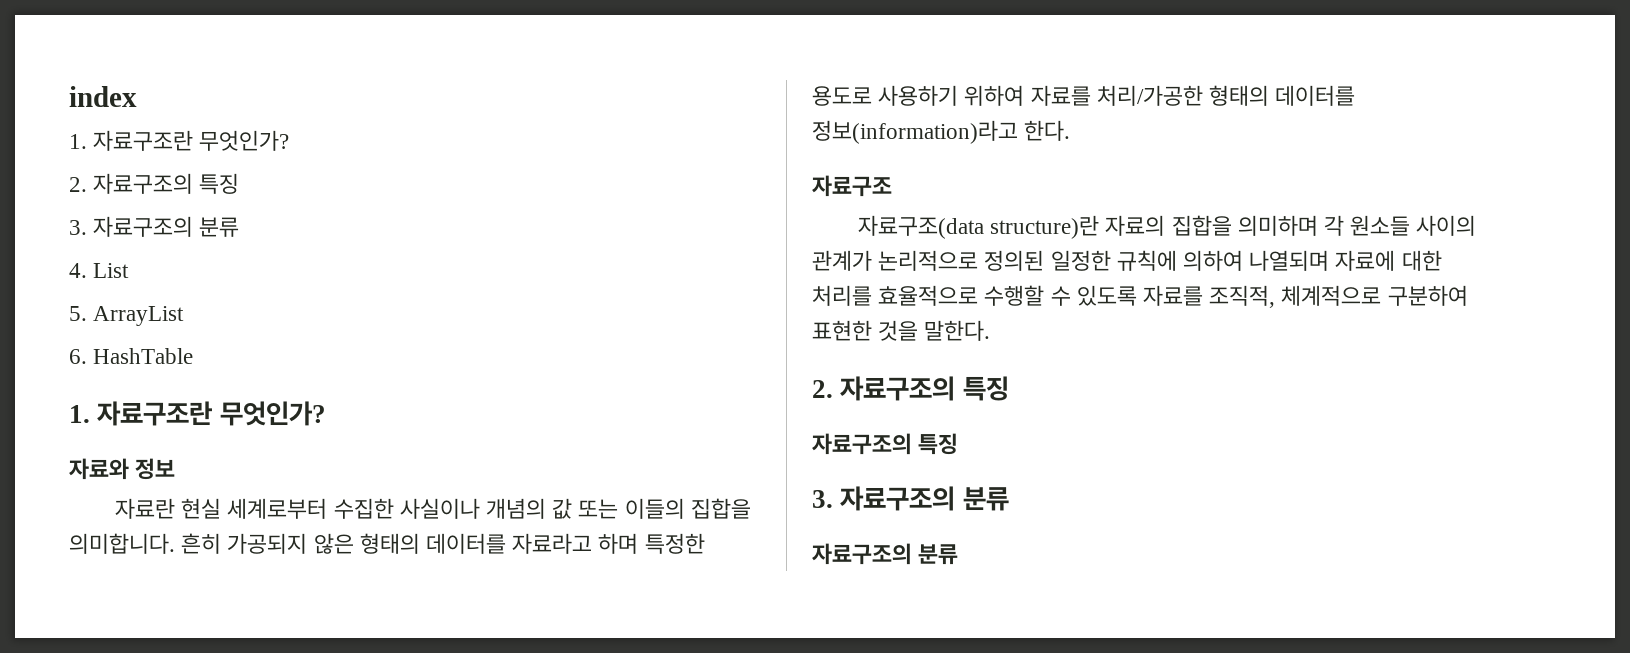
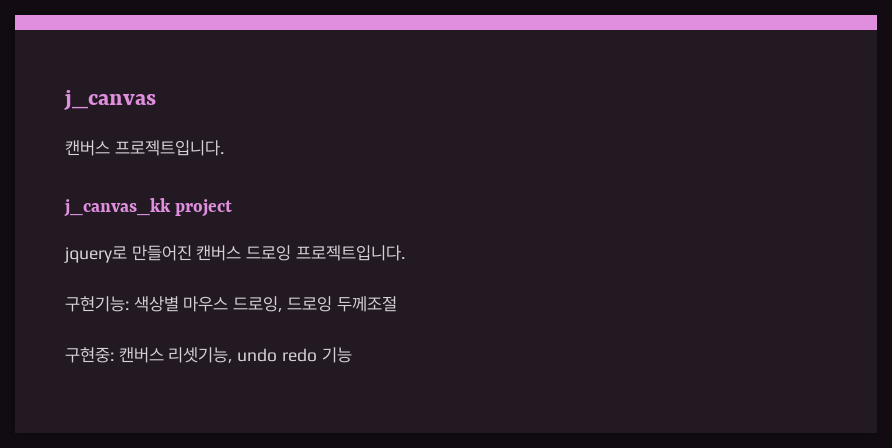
[69,86,137,107] [69,130,290,151] [69,173,240,194] [69,216,240,237] [69,263,130,278] [69,306,185,326] [69,348,194,364] [69,401,326,426] [69,458,176,480] [114,498,751,519] [69,533,705,554] [812,85,1356,106] [812,120,1071,144] [812,175,892,197] [857,215,1477,239] [812,250,1442,271] [812,285,1468,308] [812,320,991,341] [812,376,1009,401] [812,433,959,455] [812,486,1009,511] [812,543,959,565] index // 1. 자료구조란 무엇인가? // 2. 자료구조의 특징 // 3. 자료구조의 분류 // 4. List // 5. ArrayList // 6. HashTable // 1. 자료구조란 무엇인가? // 자료와 정보 // 자료란 현실 세계로부터 수집한 사실이나 개념의 값 또는 이들의 집합을 의미합니다. 흔히 가공되지 않은 형태의 데이터를 자료라고 하며 특정한 용도로 사용하기 위하여 자료를 처리/가공한 형태의 데이터를 정보(information)라고 한다. // 자료구조 // 자료구조(data structure)란 자료의 집합을 의미하며 각 원소들 사이의 관계가 논리적으로 정의된 일정한 규칙에 의하여 나열되며 자료에 대한 처리를 효율적으로 수행할 수 있도록 자료를 조직적, 체계적으로 구분하여 표현한 것을 말한다. // 2. 자료구조의 특징 // 자료구조의 특징 // 3. 자료구조의 분류 // 자료구조의 분류 -> [64,90,156,110] [65,140,224,156] [64,198,233,217] [64,245,405,263] [65,296,397,312] [65,347,352,363] j_canvas // 캔버스 프로젝트입니다. // j_canvas_kk project // jquery로 만들어진 캔버스 드로잉 프로젝트입니다. // 구현기능: 색상별 마우스 드로잉, 드로잉 두께조절 // 구현중: 캔버스 리셋기능, undo redo 기능

